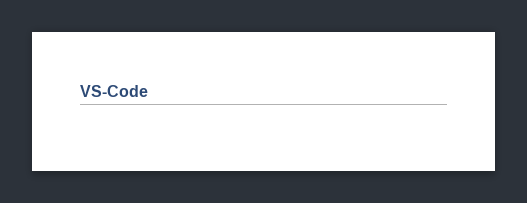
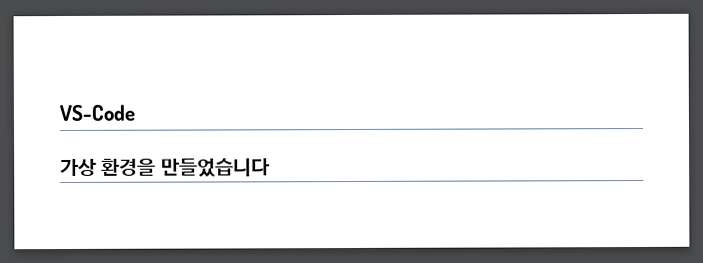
(148, 91) none -> [60,157,270,177] // 가상 환경을 만들었습니다

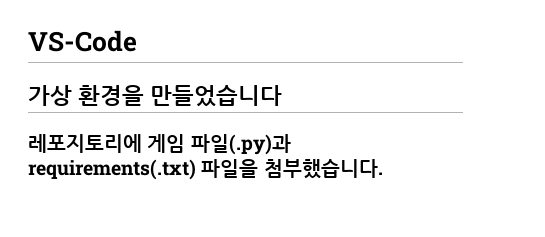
(270, 167) none -> [28,134,291,155] [28,159,383,180] // 레포지토리에 게임 파일(.py)과 requirements(.txt) 파일을 첨부했습니다.

